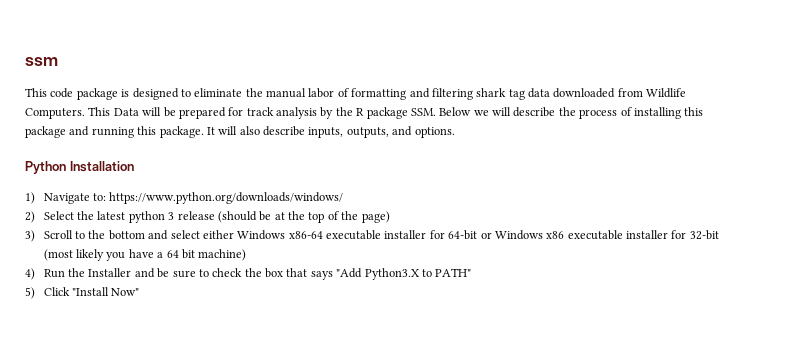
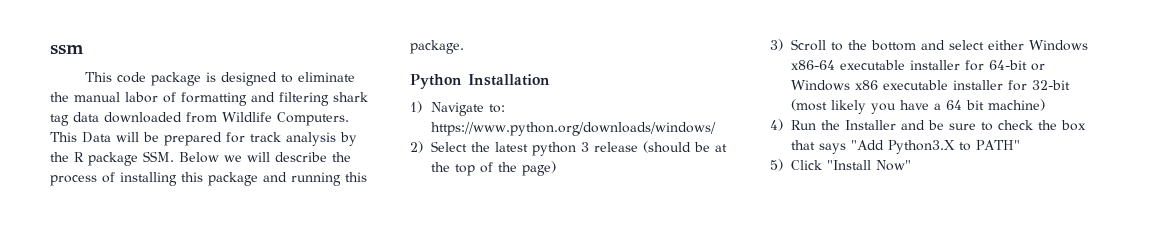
[206,126,455,138] It will also describe inputs, outputs, and options. -> (464, 47) none

